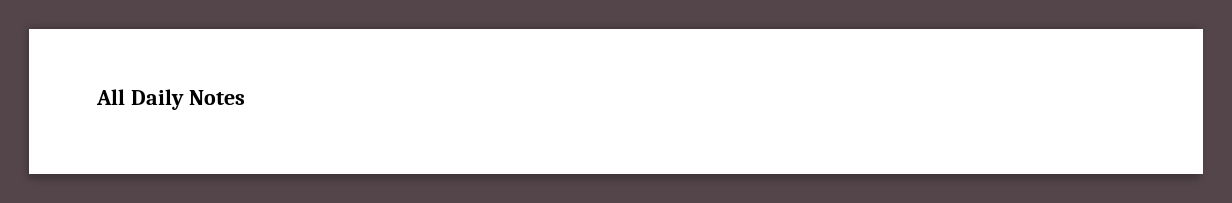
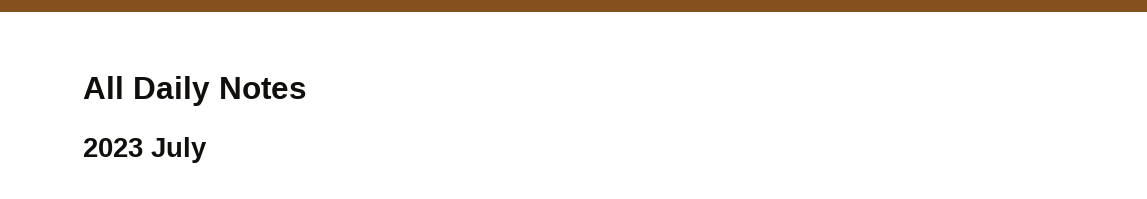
(245, 97) none -> [83,137,207,163] // 2023 July

